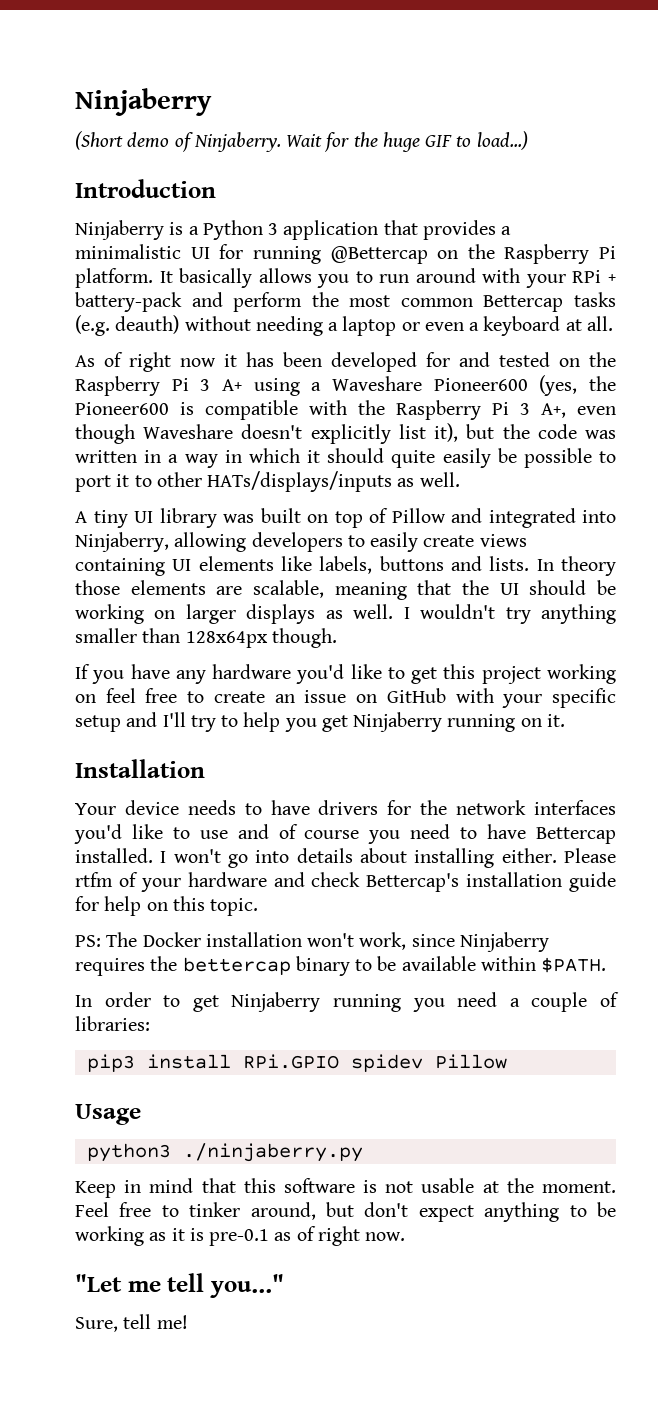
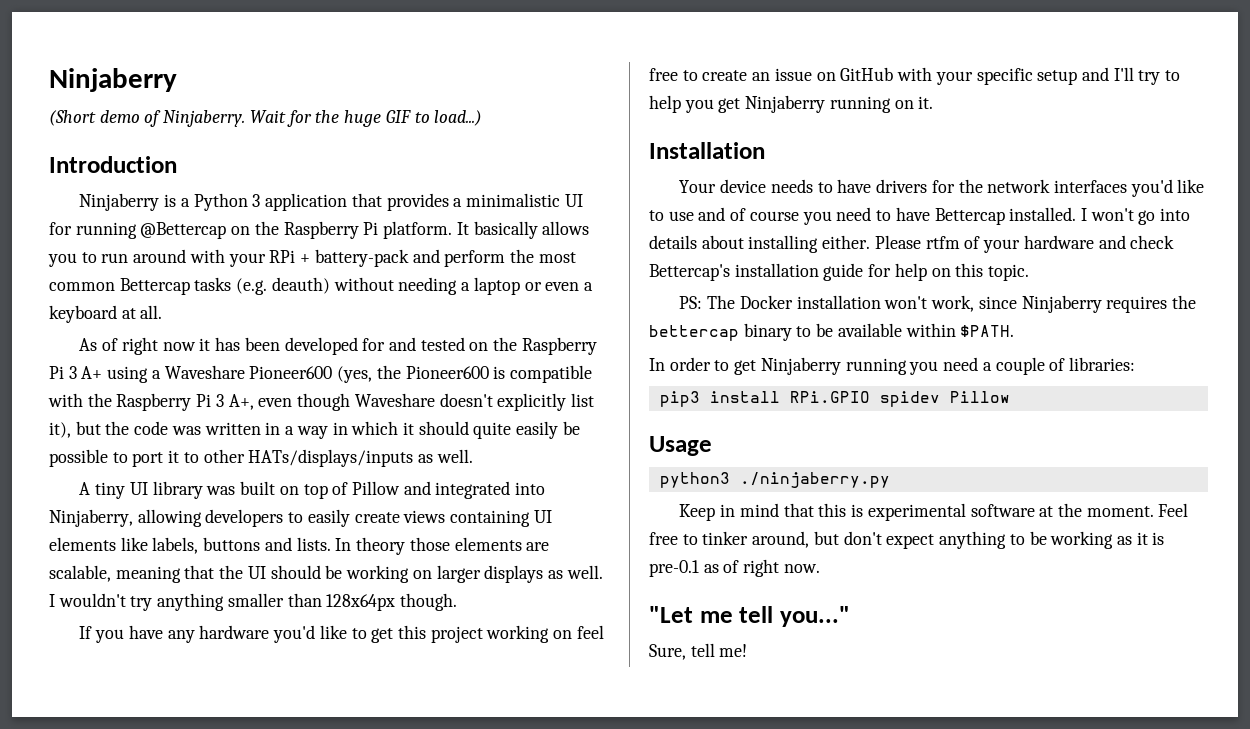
[283,1178,475,1193] software is not usable -> [851,503,1035,521] is experimental software

